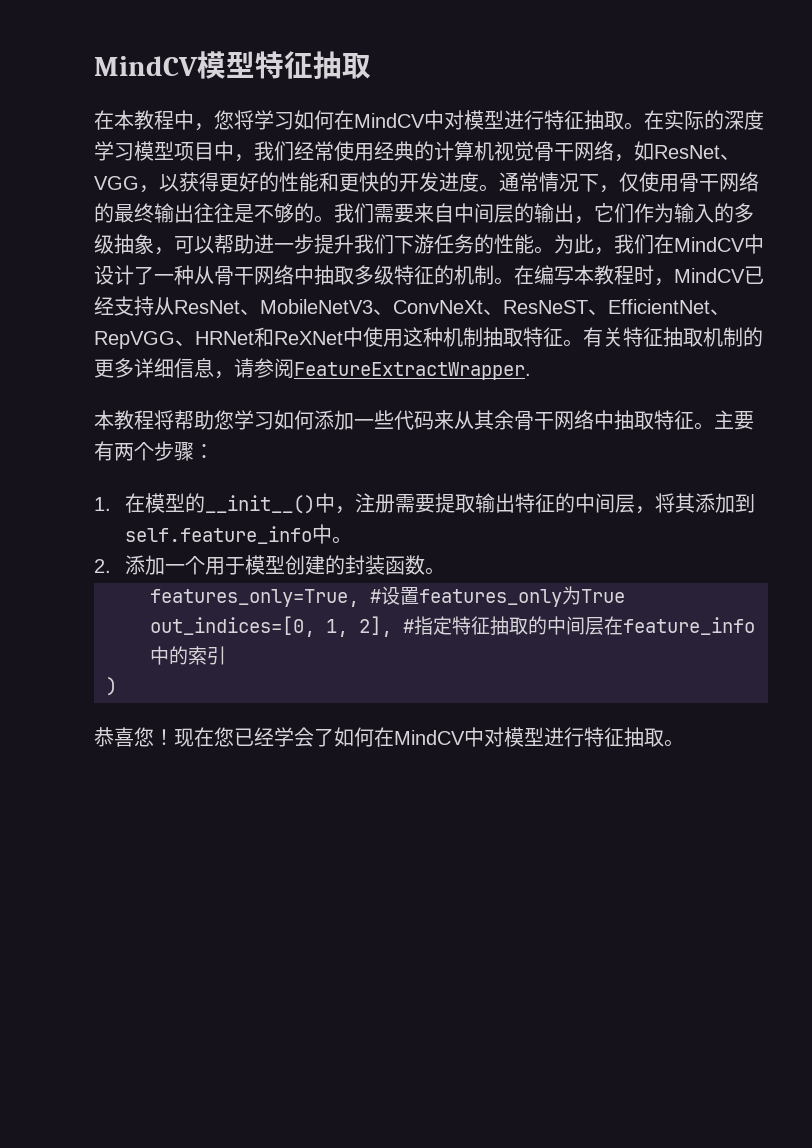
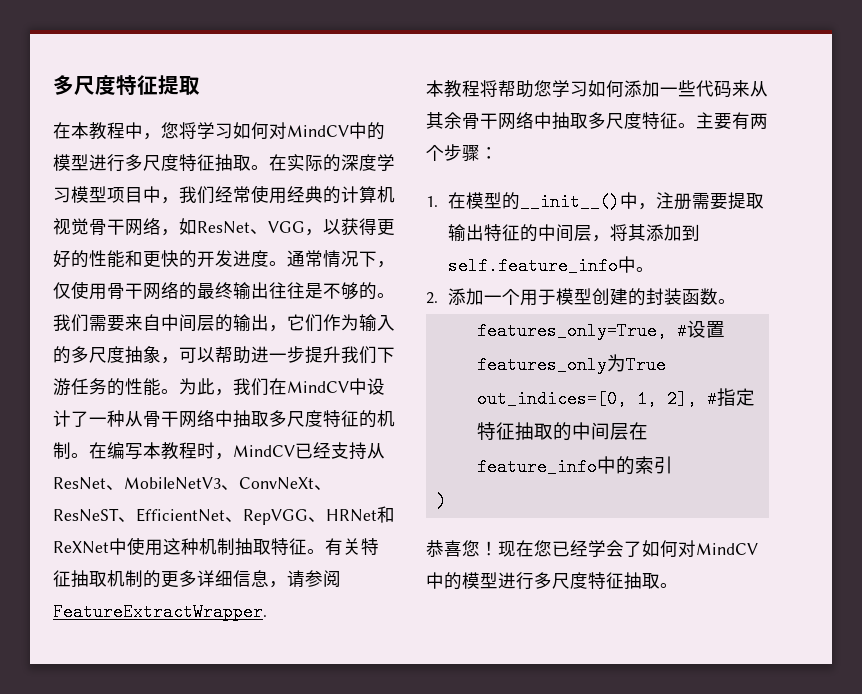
[94,51,342,79] MindCV模型特征抽 -> [53,75,179,96] 多尺度特征提
[334,110,544,130] 在MindCV中对模型进行 -> [269,122,385,140] [53,154,179,172] 对MindCV中的模型进行多尺度
[94,234,114,254] 级 -> [89,346,125,363] 尺度
[374,265,394,285] 级 -> [287,410,323,427] 尺度
(654, 420) none -> [588,112,642,129] 多尺度
[374,727,584,747] 在MindCV中对模型进行 -> [678,540,758,557] [426,572,588,590] 对MindCV中的模型进行多尺度

